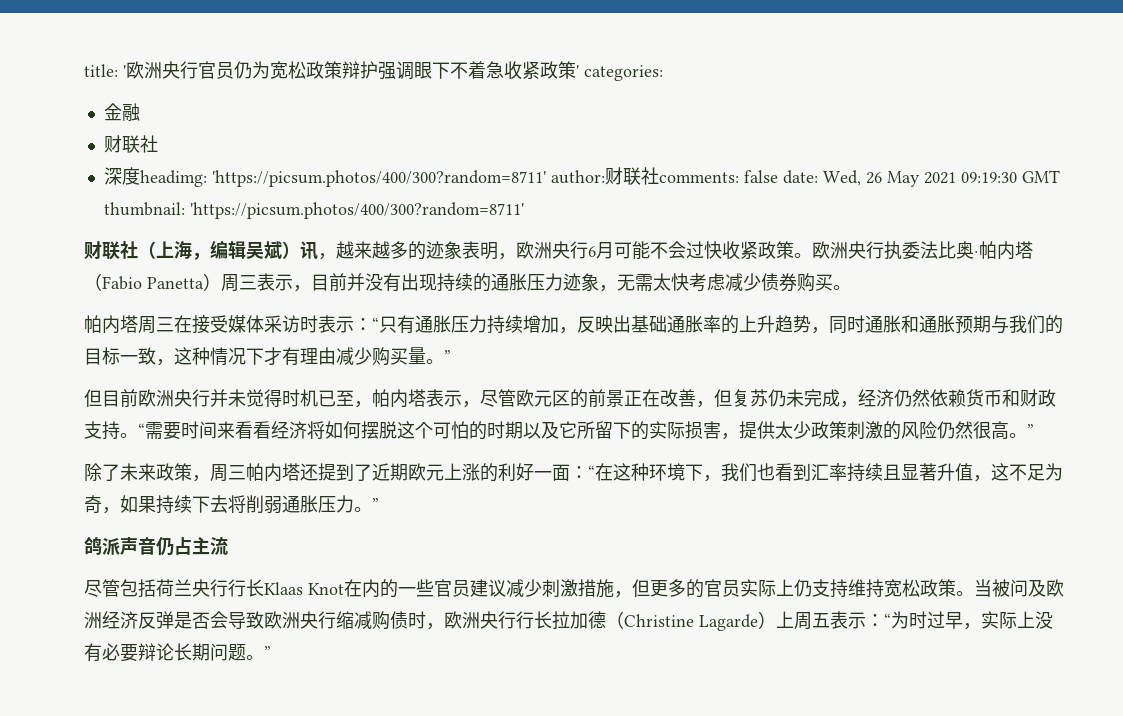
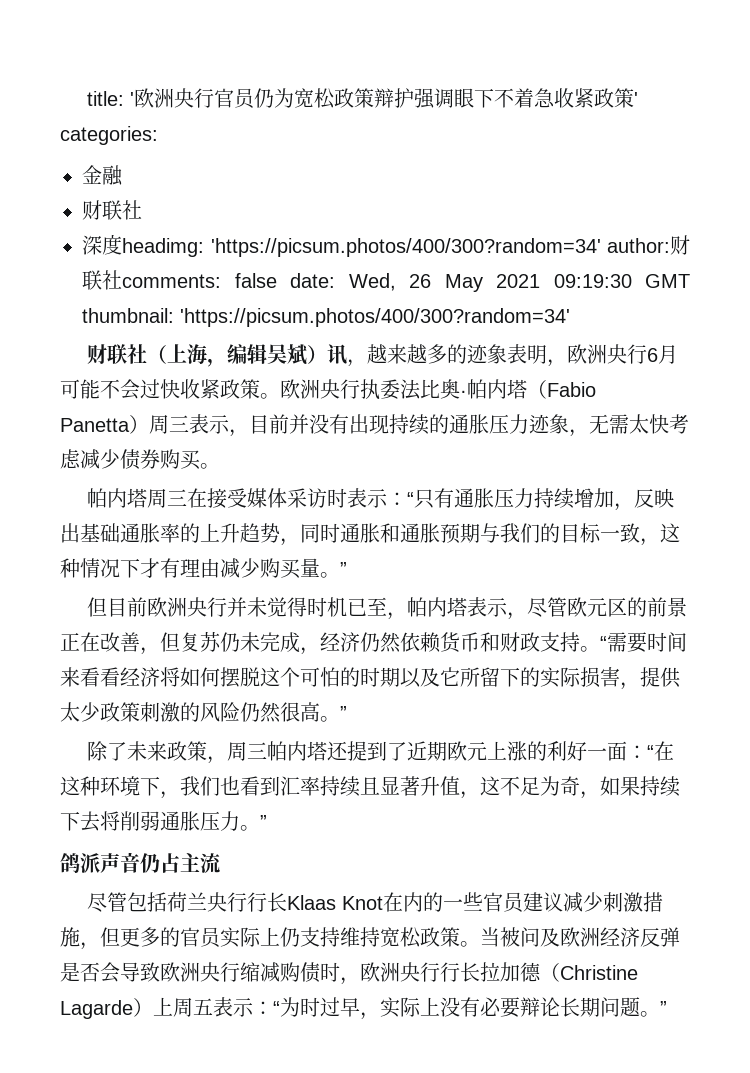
[211,170,546,187] 'https://picsum.photos/400/300?random=8711' -> [210,238,601,257] 'https://picsum.photos/400/300?random=34'
[189,202,524,219] 'https://picsum.photos/400/300?random=8711' -> [180,308,570,327] 'https://picsum.photos/400/300?random=34'

